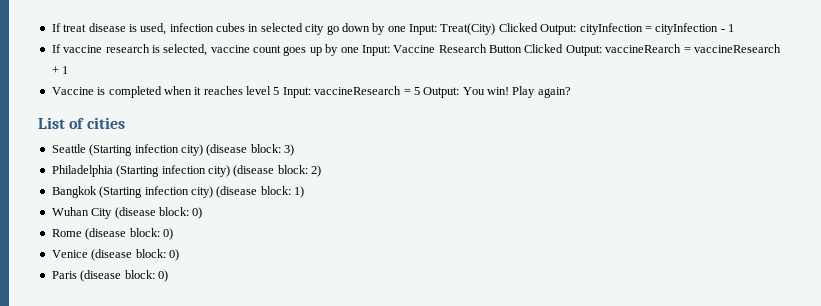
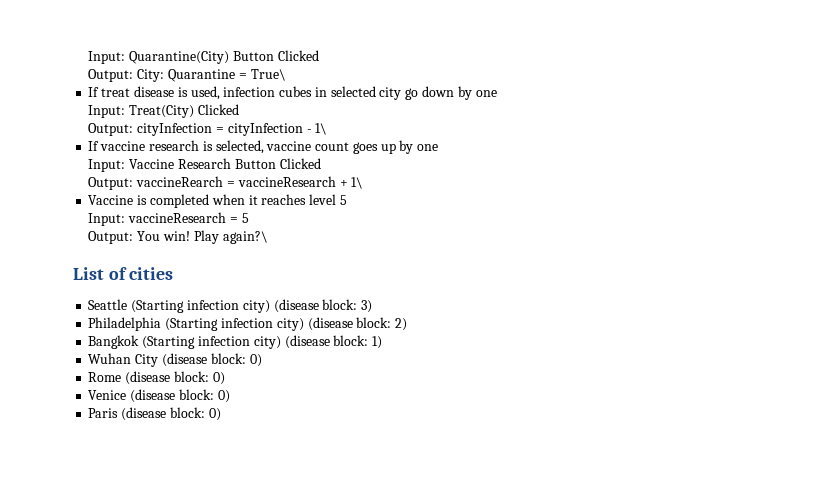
(51, 27) none -> [88,50,319,64] [88,69,286,82] Input: Quarantine(City) Button Clicked // Output: City: Quarantine = True\ //
(406, 29) none -> (497, 93) //
(538, 27) none -> (240, 109) //
[728,24,734,32] 1 -> [315,123,328,135] 1\
(359, 50) none -> (439, 147) //
(564, 48) none -> (321, 163) //
[62,66,69,74] 1 -> [351,177,364,189] 1\
(280, 91) none -> (347, 200) //
(420, 91) none -> (249, 218) //
[537,87,571,98] again? -> [222,231,268,244] again?\

